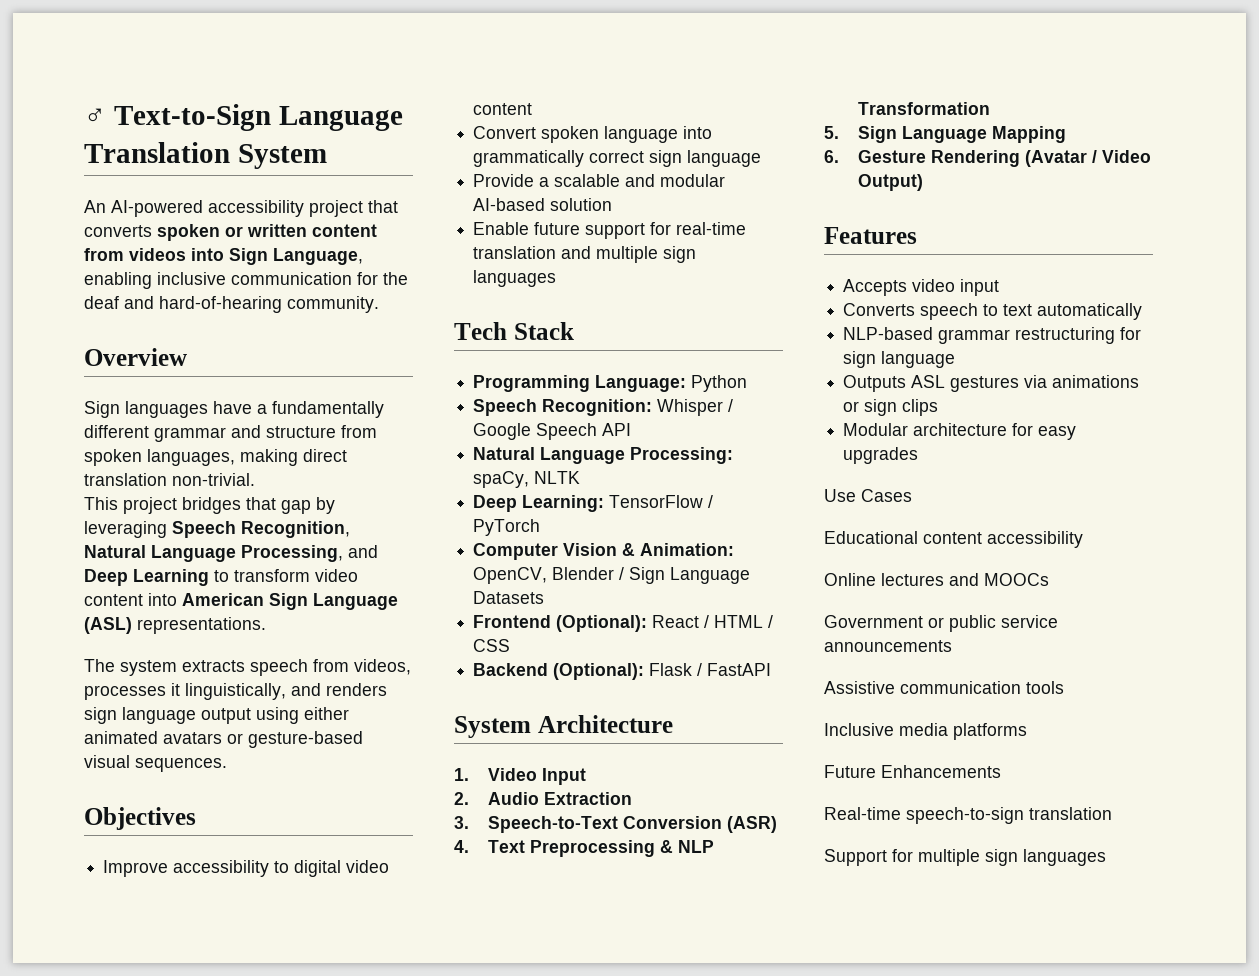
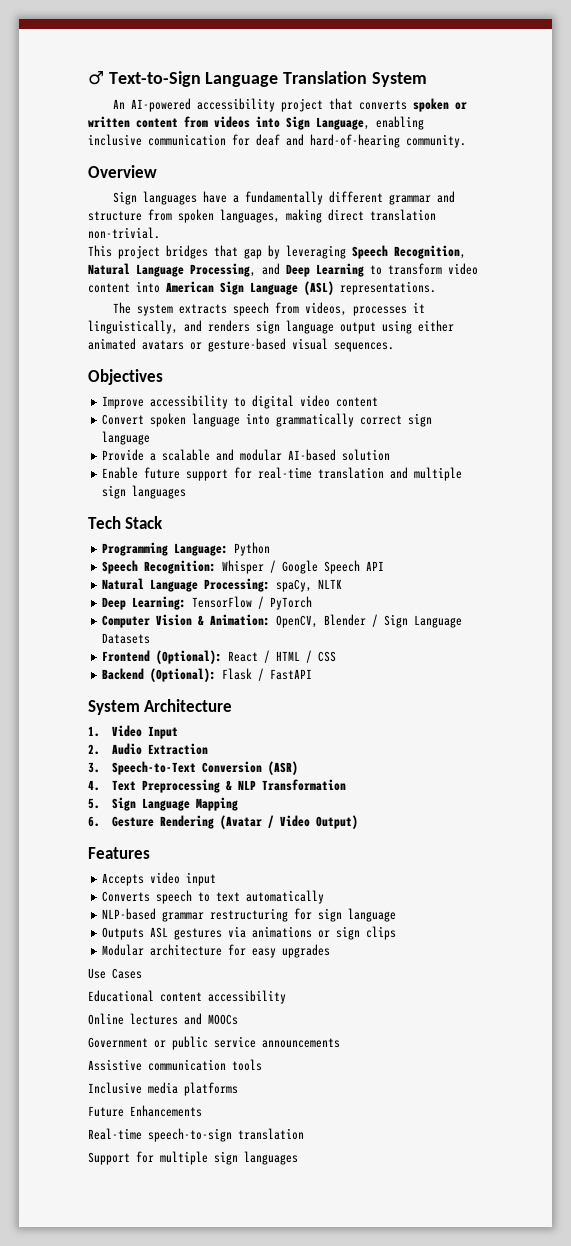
[383,272,408,285] the -> (250, 140) none

